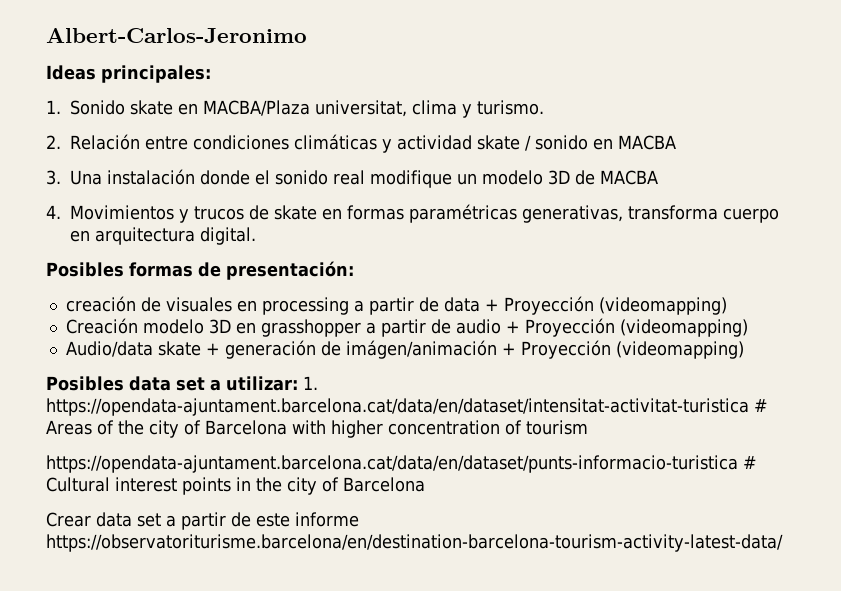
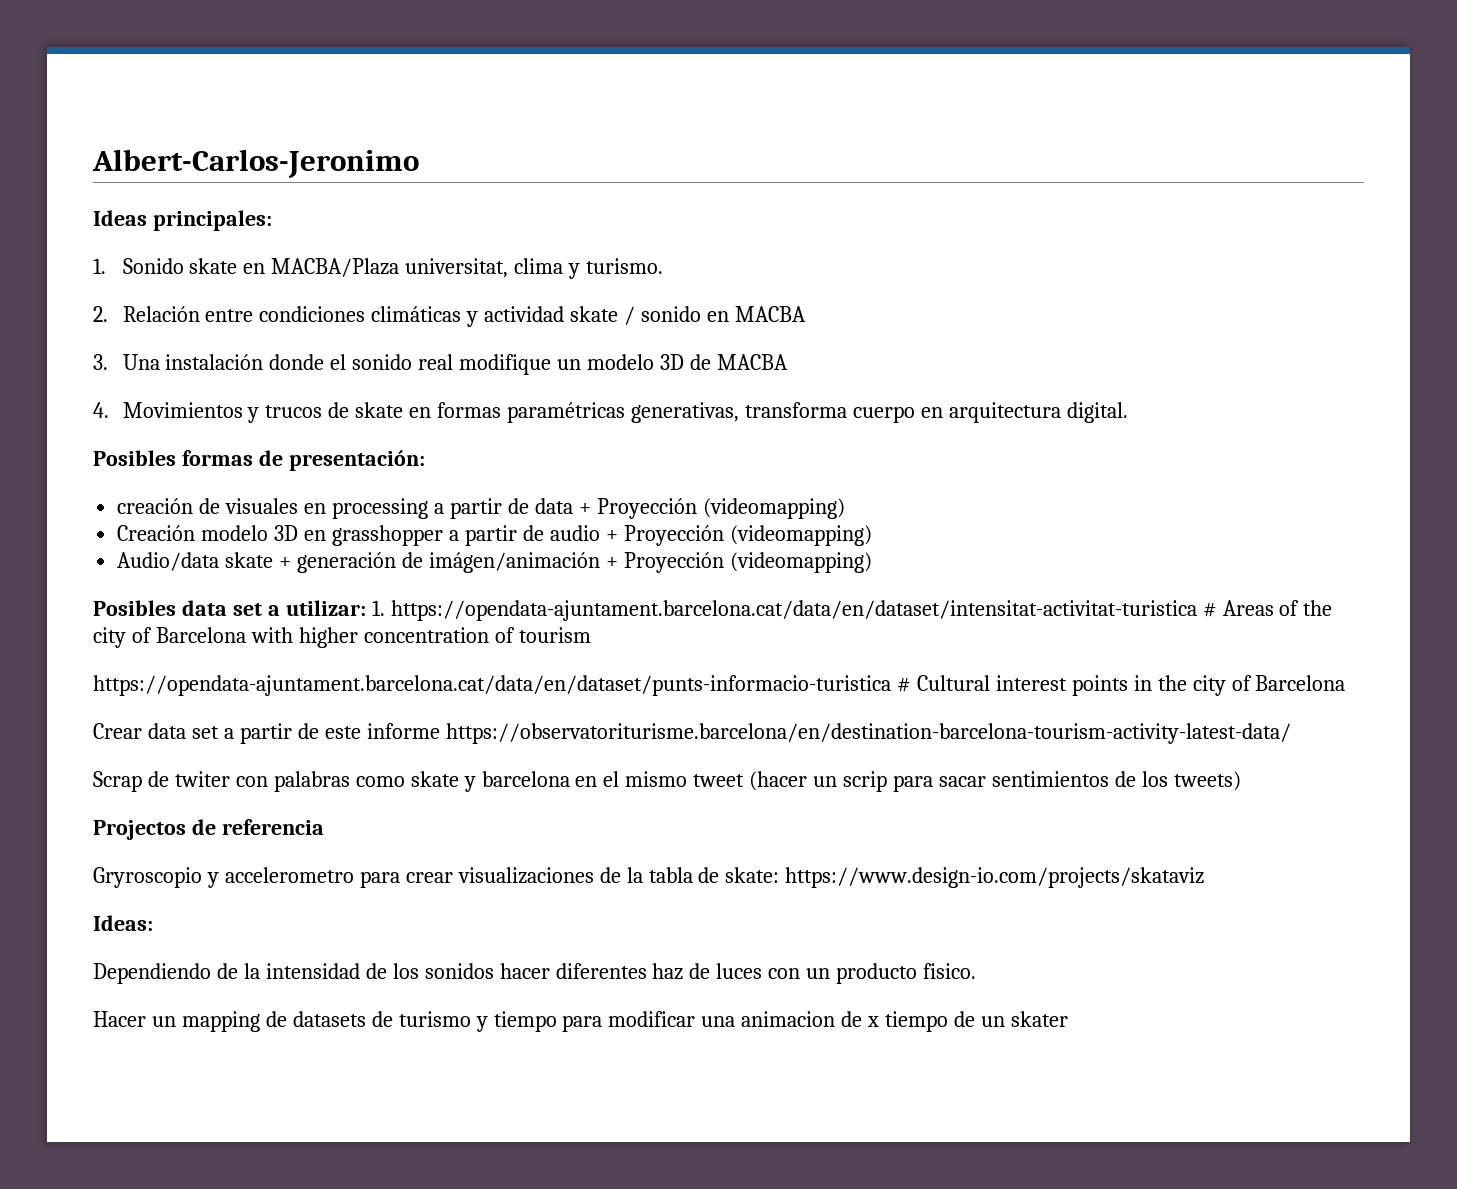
(783, 543) none -> [93,771,1241,792] [93,819,324,840] [93,867,1205,888] [93,915,153,931] [93,963,977,984] [93,1011,1068,1032] // Scrap de twiter con palabras como skate y barcelona en el mismo tweet (hacer un scrip para sacar sentimientos de los tweets) // Projectos de referencia // Gryroscopio y accelerometro para crear visualizaciones de la tabla de skate: https://www.design-io.com/projects/skataviz // Ideas: // Dependiendo de la intensidad de los sonidos hacer diferentes haz de luces con un producto fisico. // Hacer un mapping de datasets de turismo y tiempo para modificar una animacion de x tiempo de un skater

